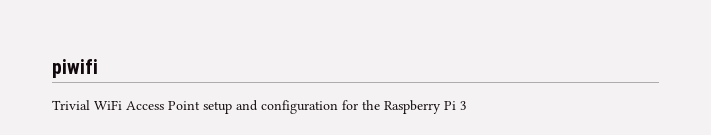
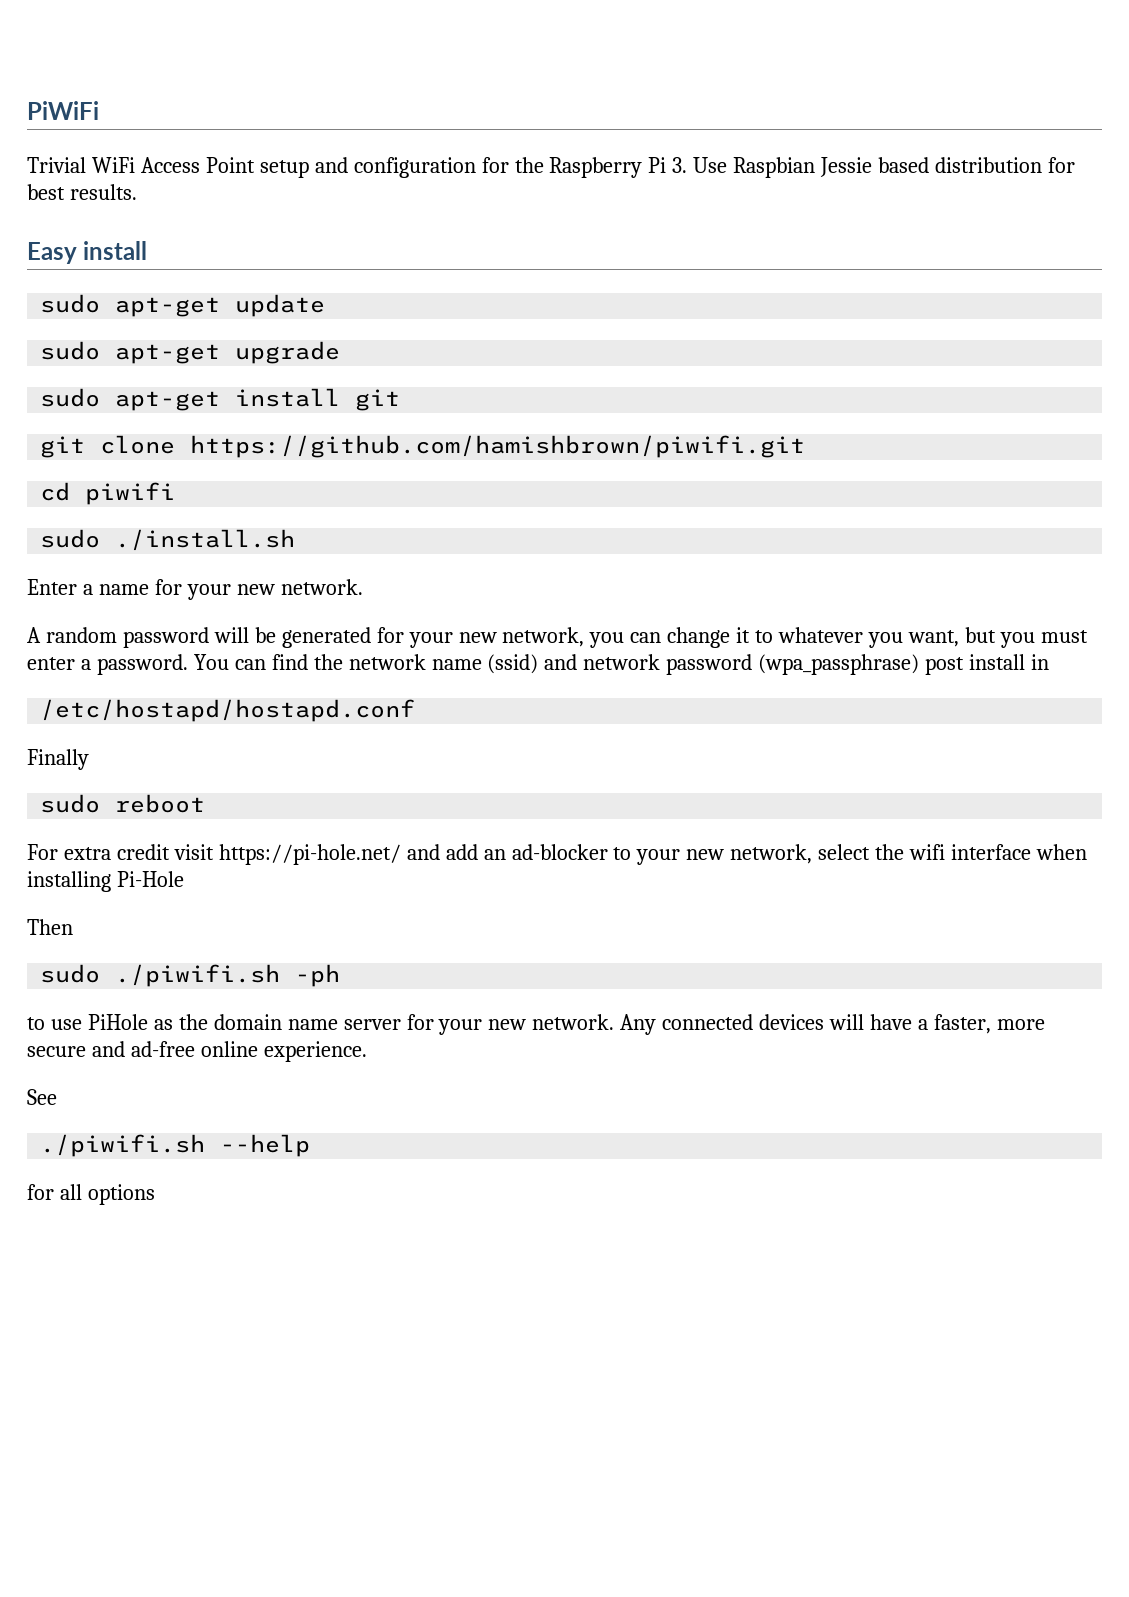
[52,59,98,78] piwifi -> [27,101,99,120] PiWiFi
[460,101,467,110] 3 -> [672,157,1075,178] [27,184,137,200] [27,241,148,264] [40,294,326,317] [40,341,341,364] [40,388,401,411] [40,435,806,458] [40,482,176,505] [40,529,296,551] [27,579,363,600] [27,627,1088,648] [27,654,1050,675] [40,699,416,722] [27,749,89,770] [40,794,206,813] [27,844,1087,865] [27,871,184,892] [27,919,73,935] [40,964,341,987] [27,1014,1045,1035] [27,1041,367,1062] [27,1089,57,1105] [40,1134,311,1157] [27,1184,155,1205] 3. Use Raspbian Jessie based distribution for best results. // Easy install // sudo apt-get update // sudo apt-get upgrade // sudo apt-get install git // git clone https://github.com/hamishbrown/piwifi.git // cd piwifi // sudo ./install.sh // Enter a name for your new network. // A random password will be generated for your new network, you can change it to whatever you want, but you must enter a password. You can find the network name (ssid) and network password (wpa_passphrase) post install in // /etc/hostapd/hostapd.conf // Finally // sudo reboot // For extra credit visit https://pi-hole.net/ and add an ad-blocker to your new network, select the wifi interface when installing Pi-Hole // Then // sudo ./piwifi.sh -ph // to use PiHole as the domain name server for your new network. Any connected devices will have a faster, more secure and ad-free online experience. // See // ./piwifi.sh --help // for all options

